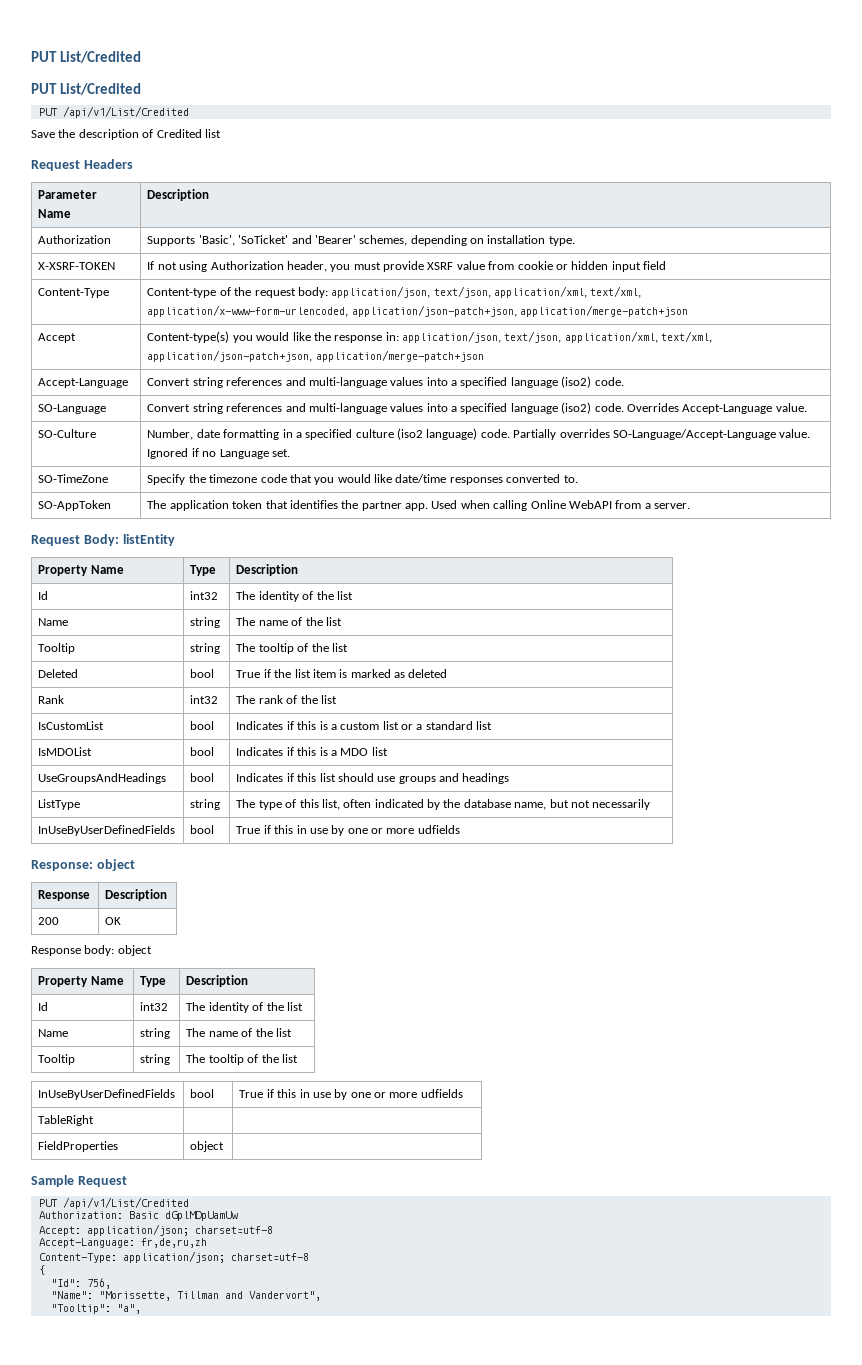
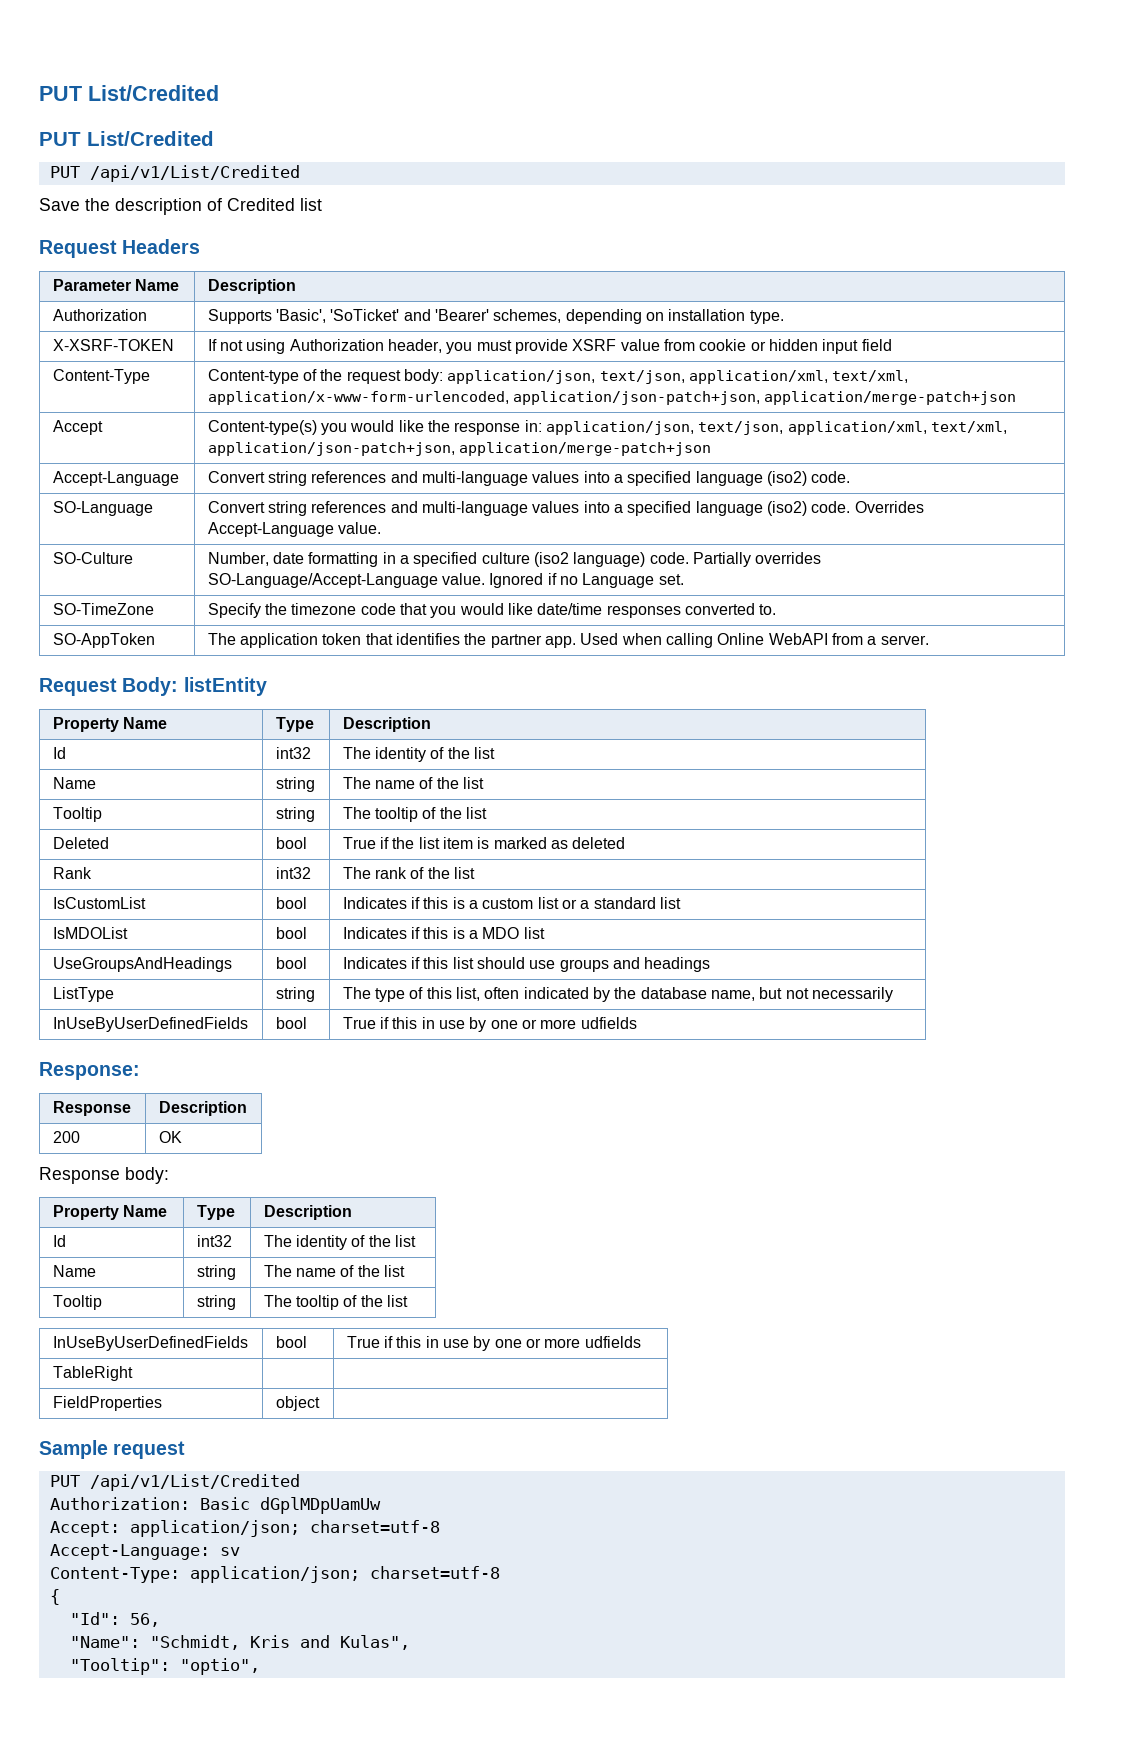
[96,859,135,871] object -> (140, 1071) none
[117,945,152,956] object -> (169, 1175) none
[77,1176,127,1187] Request -> [113,1441,186,1459] request
[140,1238,207,1248] fr,de,ru,zh -> [219,1547,240,1556] sv
[86,1278,111,1289] 756, -> [129,1613,160,1627] 56,
[98,1291,321,1301] "Morissette, Tillman and Vandervort", -> [149,1635,410,1650] "Schmidt, Kris and Kulas",
[116,1304,141,1314] "a", -> [179,1658,260,1675] "optio",

